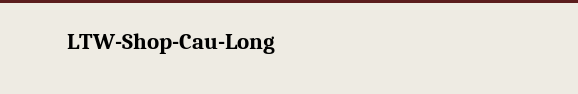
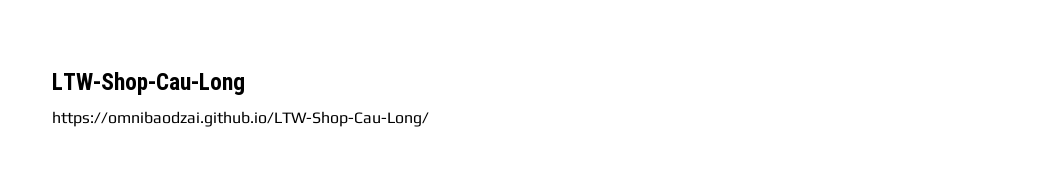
(275, 43) none -> [52,111,429,127] // https://omnibaodzai.github.io/LTW-Shop-Cau-Long/

